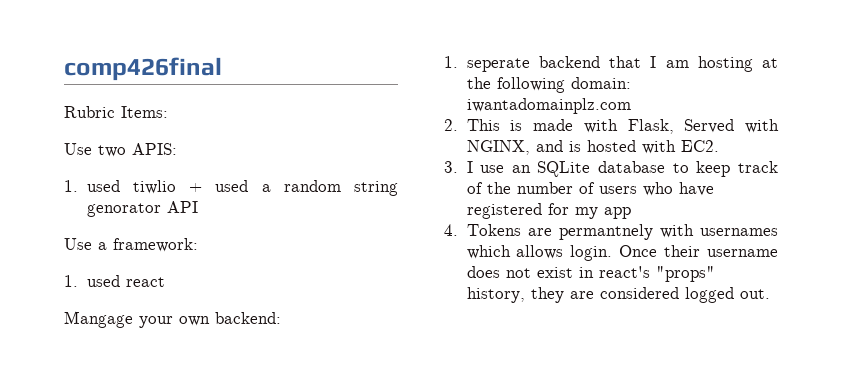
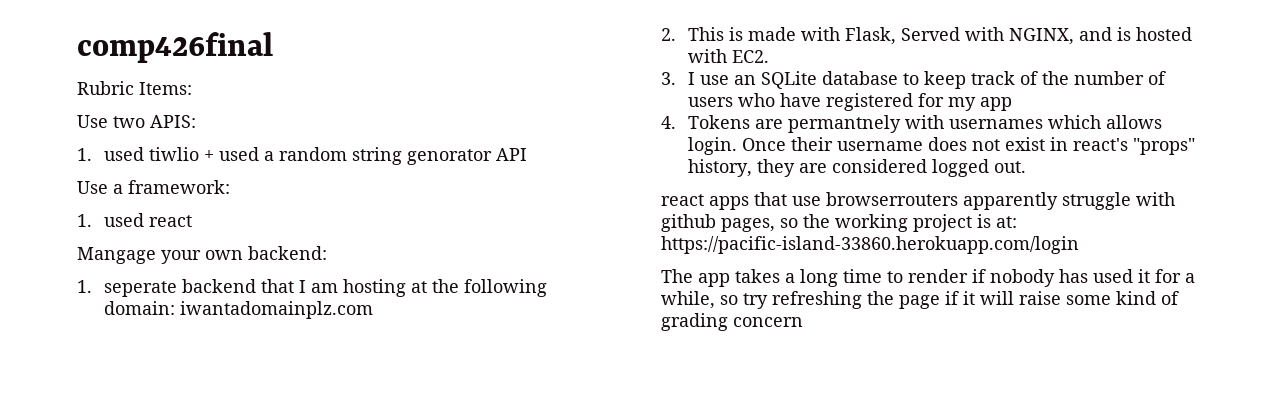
(770, 294) none -> [661,192,1175,210] [661,214,1017,232] [661,236,1079,254] [661,269,1195,287] [661,291,1179,309] [661,313,803,331] // react apps that use browserrouters apparently struggle with github pages, so the working project is at: https://pacific-island-33860.herokuapp.com/login // The app takes a long time to render if nobody has used it for a while, so try refreshing the page if it will raise some kind of grading concern

